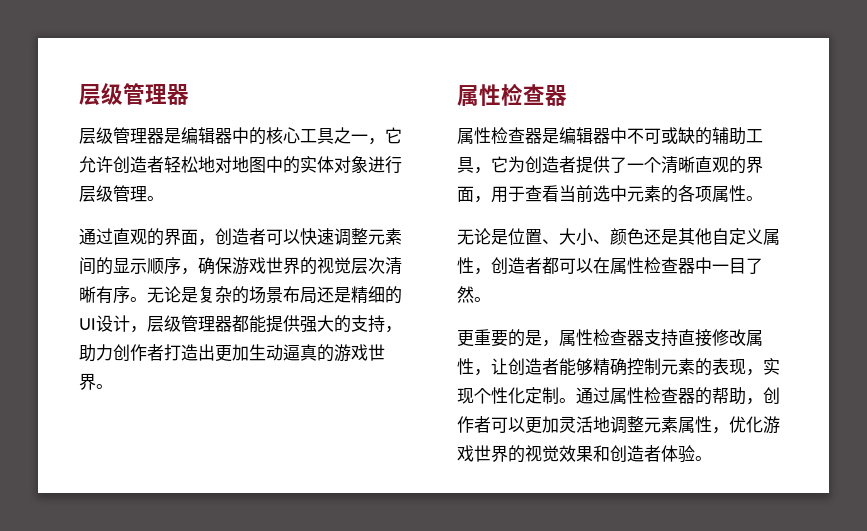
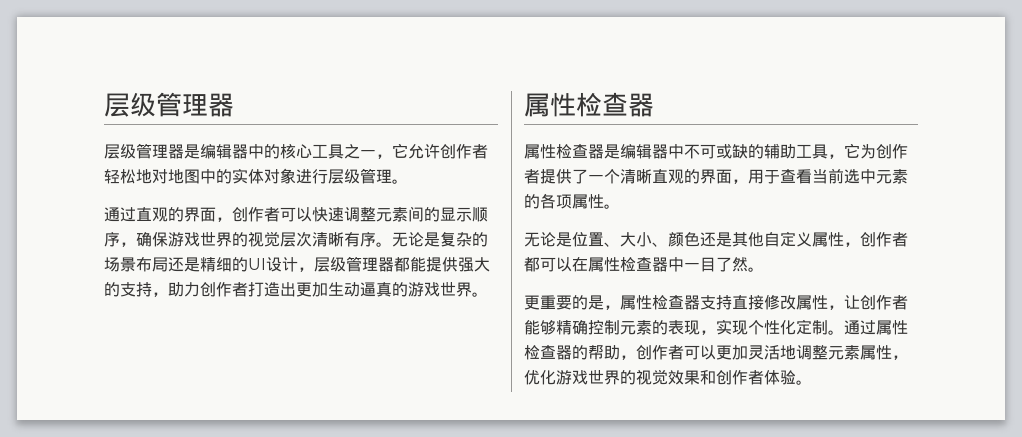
[130,156,147,173] 造 -> [456,144,472,159] 作
[232,228,249,245] 造 -> [248,207,264,222] 作
[542,156,559,173] 造 -> [892,144,908,159] 作
[508,257,525,274] 造 -> [876,232,892,247] 作
[525,358,542,375] 造 -> [876,295,892,310] 作
[627,445,644,462] 造 -> [732,370,748,385] 作

